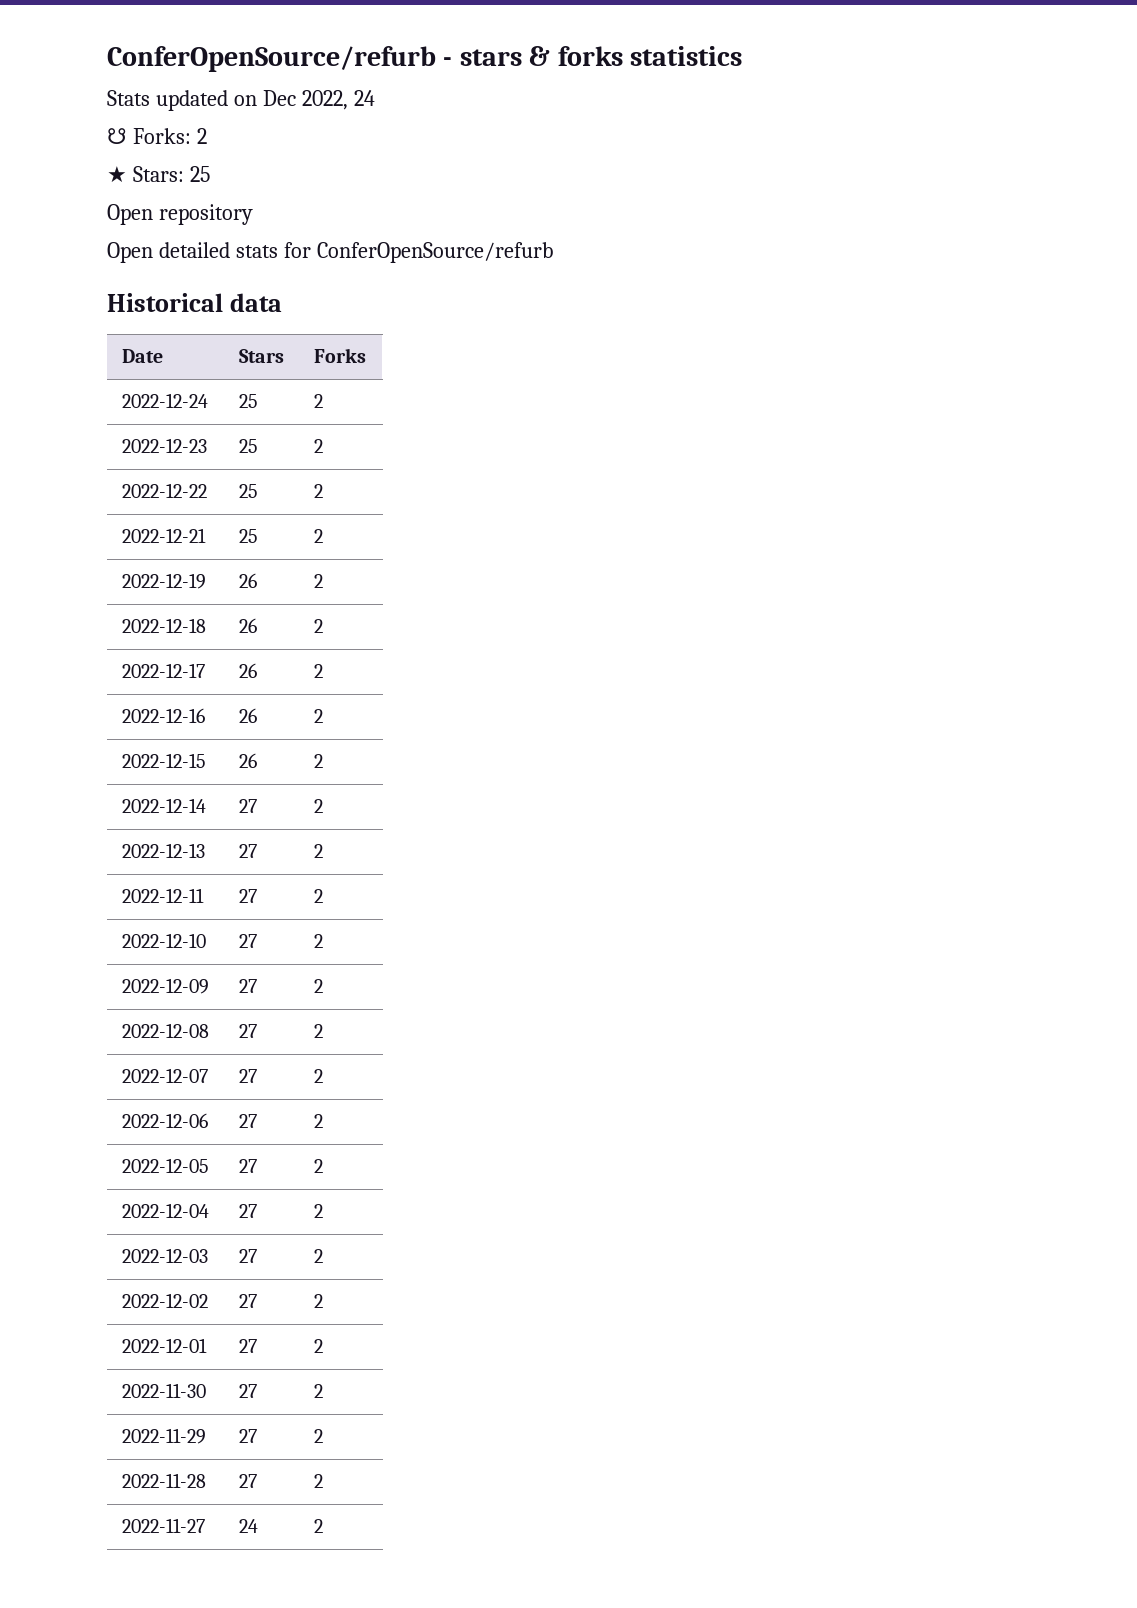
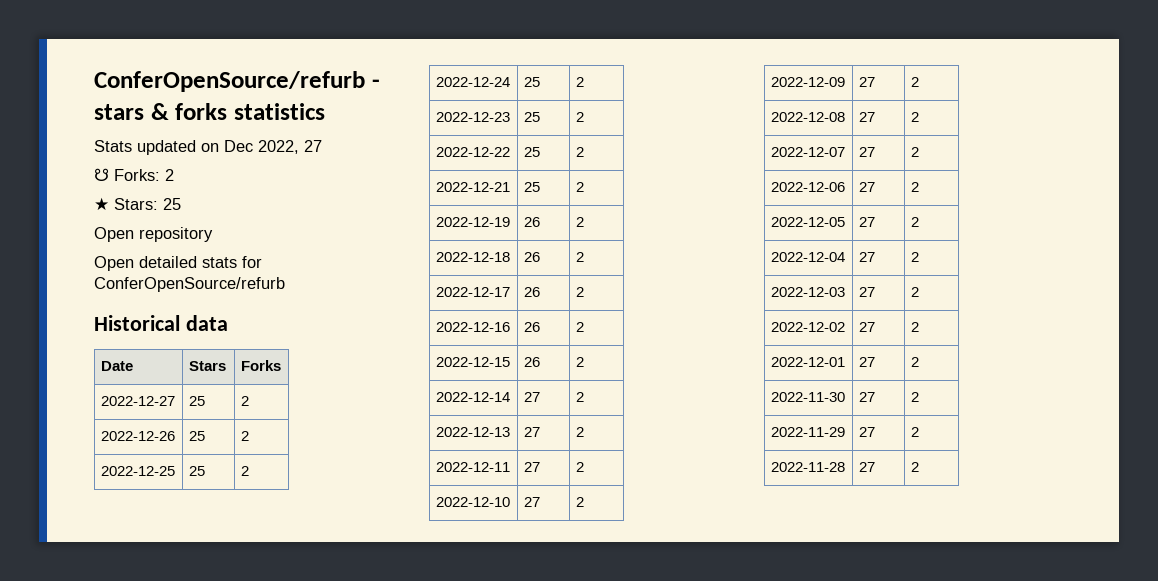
[353,90,375,106] 24 -> [304,140,322,152] 27
(366, 355) none -> [100,396,175,406] [188,396,205,406] [240,396,249,406] [100,431,175,441] [188,431,205,441] [240,431,249,441] [100,466,175,476] [188,466,205,476] [240,466,249,476] // 2022-12-27 | 25 | 2 // 2022-12-26 | 25 | 2 // 2022-12-25 | 25 | 2
[121,1518,205,1533] [238,1519,258,1533] [313,1519,323,1533] // 2022-11-27 | 24 | 2 -> (919, 467) none

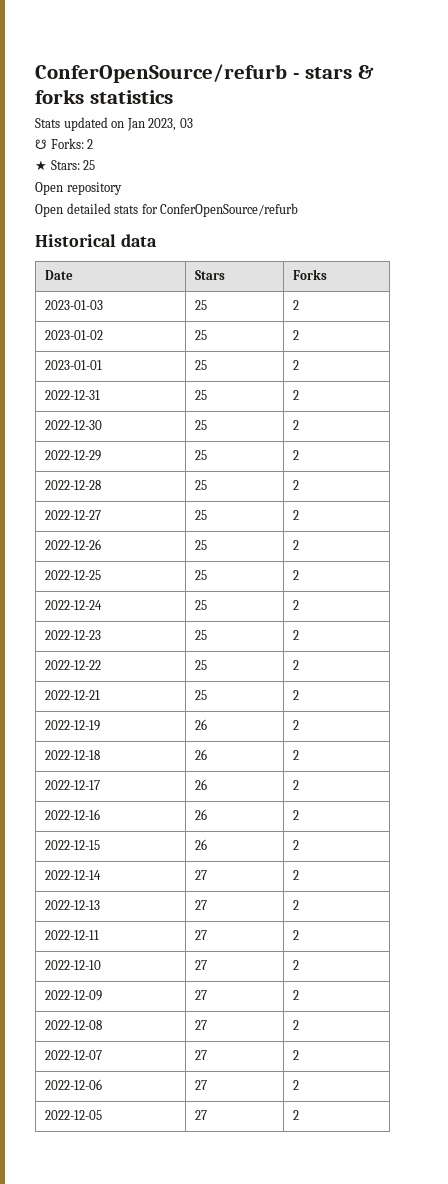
[224,140,322,154] Dec 2022, 27 -> [126,118,193,131] Jan 2023, 03
(281, 365) none -> [45,300,104,310] [195,300,208,310] [293,300,300,310] [45,330,104,340] [195,330,208,340] [293,330,300,340] [45,360,103,370] [195,360,208,370] [293,360,300,370] [45,390,101,400] [195,390,208,400] [293,390,300,400] [45,420,103,430] [195,420,208,430] [293,420,300,430] [45,450,102,461] [195,450,208,460] [293,450,300,460] [45,480,102,490] [195,480,208,490] [293,480,300,490] // 2023-01-03 | 25 | 2 // 2023-01-02 | 25 | 2 // 2023-01-01 | 25 | 2 // 2022-12-31 | 25 | 2 // 2022-12-30 | 25 | 2 // 2022-12-29 | 25 | 2 // 2022-12-28 | 25 | 2
[770,252,845,262] [858,252,875,262] [910,252,919,262] [770,287,845,297] [858,287,875,297] [910,287,919,297] [770,322,845,332] [858,322,875,332] [910,322,919,332] [770,357,845,367] [858,357,875,367] [910,357,919,367] [770,392,845,402] [858,392,875,402] [910,392,919,402] [770,427,845,437] [858,427,875,437] [910,427,919,437] [770,462,845,472] [858,462,875,472] [910,462,919,472] // 2022-12-04 | 27 | 2 // 2022-12-03 | 27 | 2 // 2022-12-02 | 27 | 2 // 2022-12-01 | 27 | 2 // 2022-11-30 | 27 | 2 // 2022-11-29 | 27 | 2 // 2022-11-28 | 27 | 2 -> (300, 1115) none

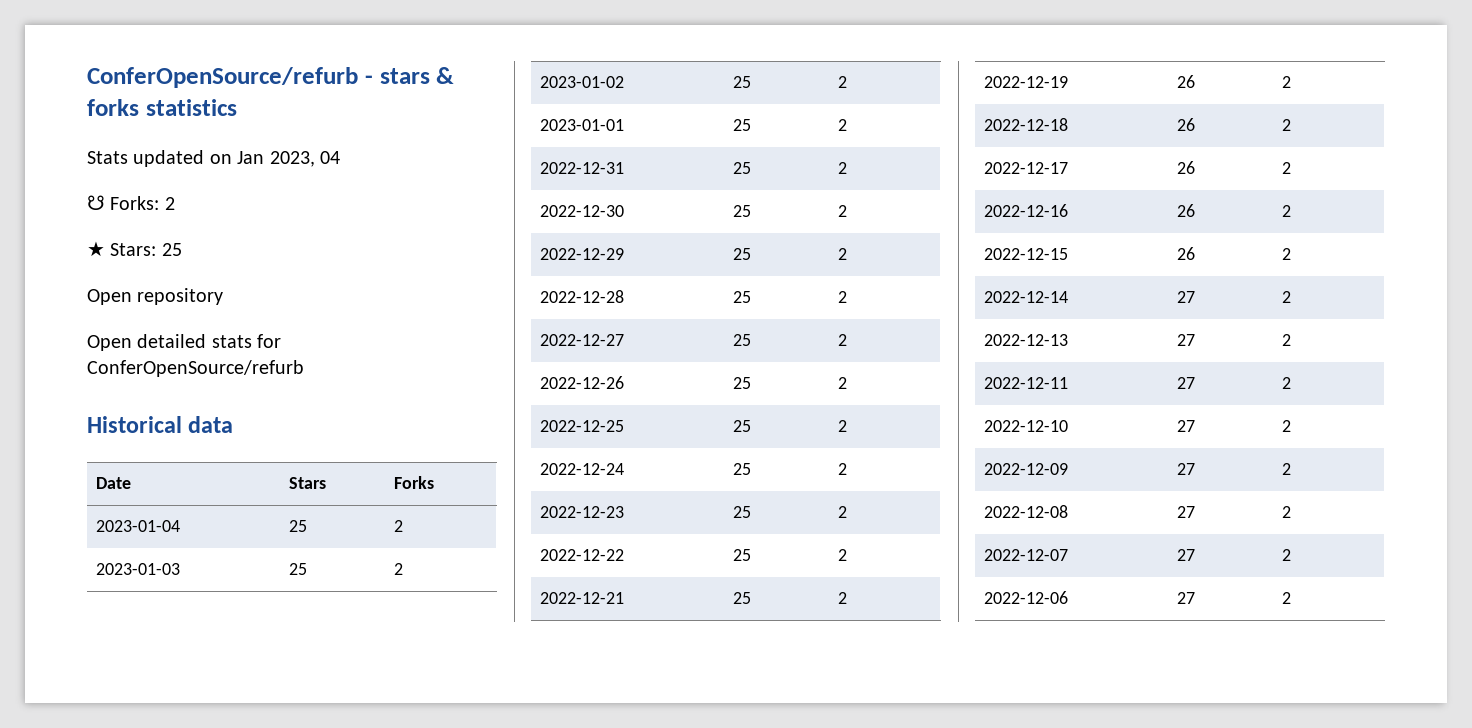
[179,118,193,128] 03 -> [320,151,340,164] 04
(328, 274) none -> [95,520,180,532] [288,520,307,532] [393,520,403,532] // 2023-01-04 | 25 | 2
[45,1110,103,1120] [195,1110,208,1120] [293,1110,300,1120] // 2022-12-05 | 27 | 2 -> (1291, 598) none

